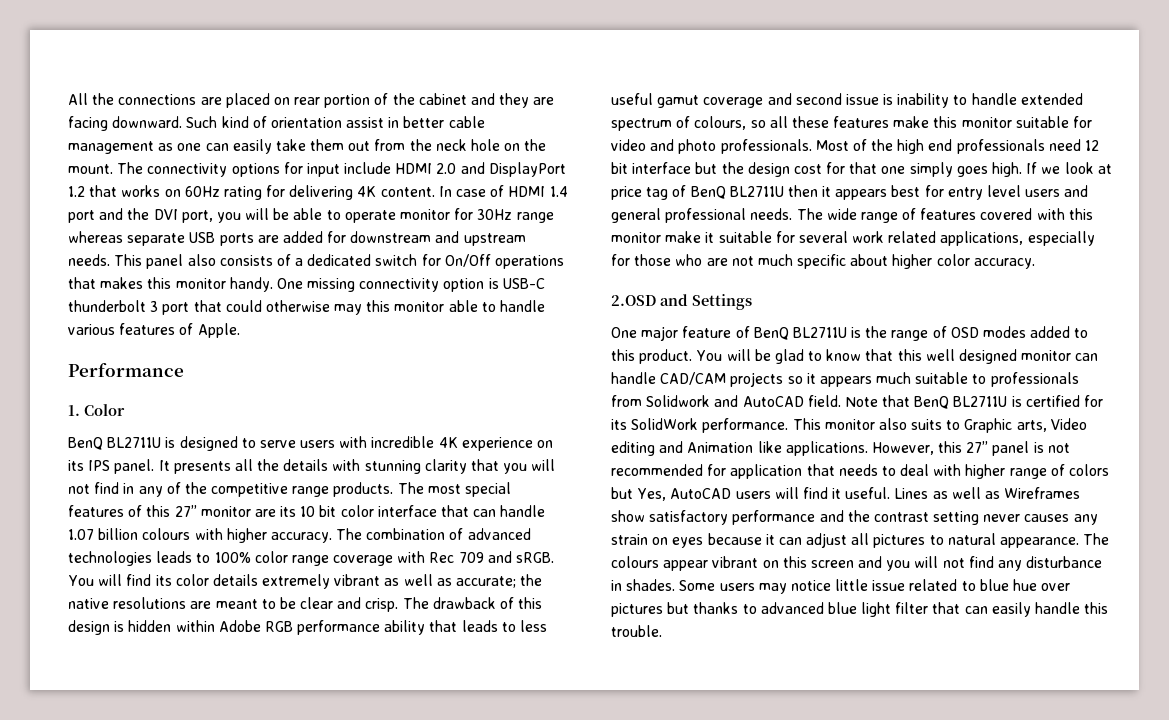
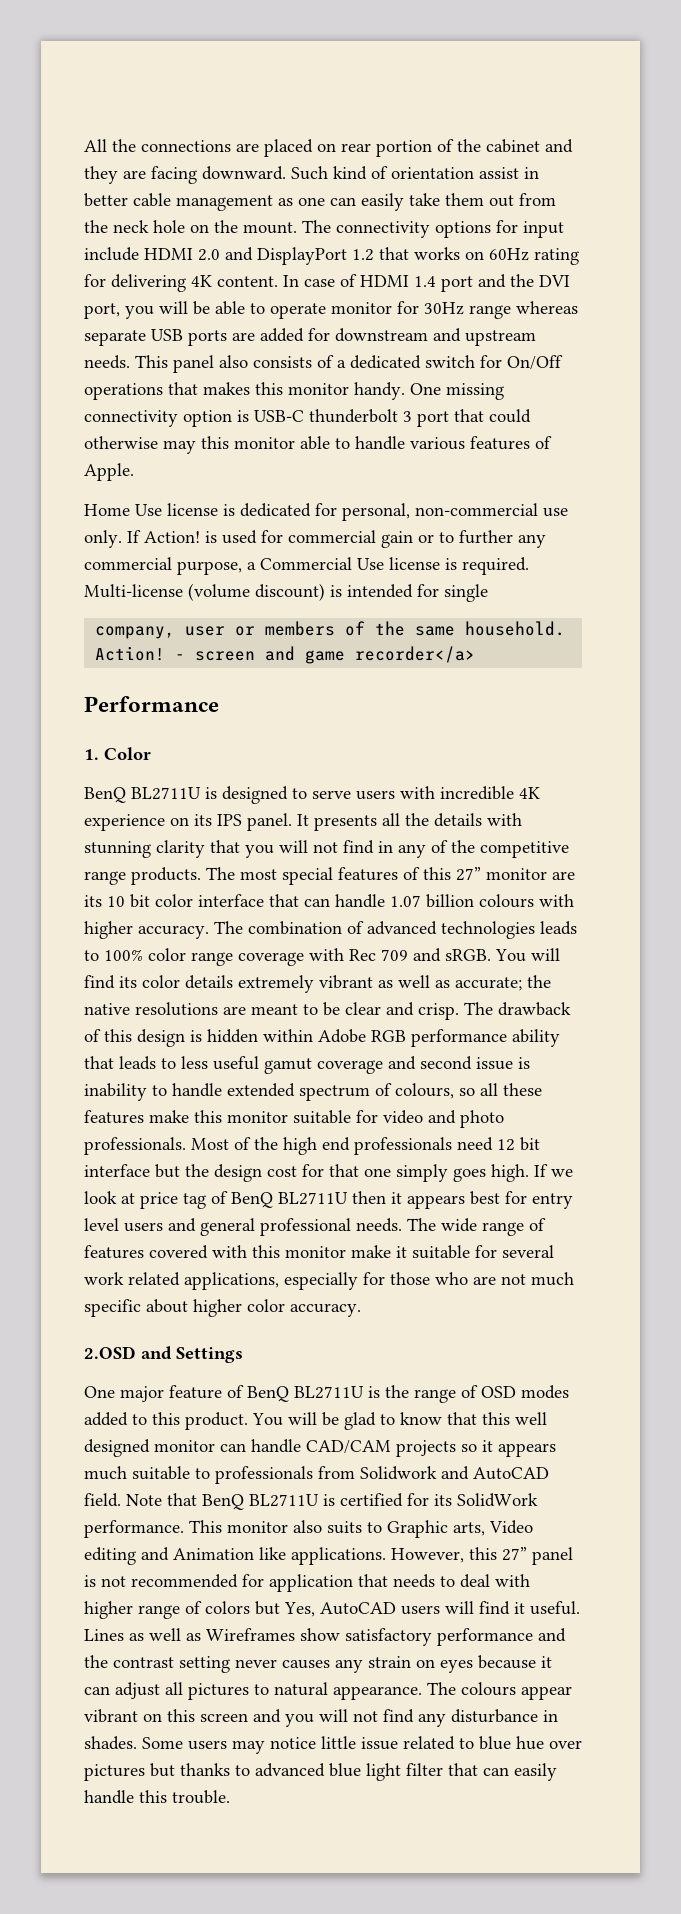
(240, 330) none -> [84,503,568,521] [84,530,546,548] [84,557,529,575] [84,583,488,602] [95,621,566,639] [95,646,476,664] // Home Use license is dedicated for personal, non-commercial use only. If Action! is used for commercial gain or to further any commercial purpose, a Commercial Use license is required. Multi-license (volume discount) is intended for single // company, user or members of the same household. Action! - screen and game recorder</a>

